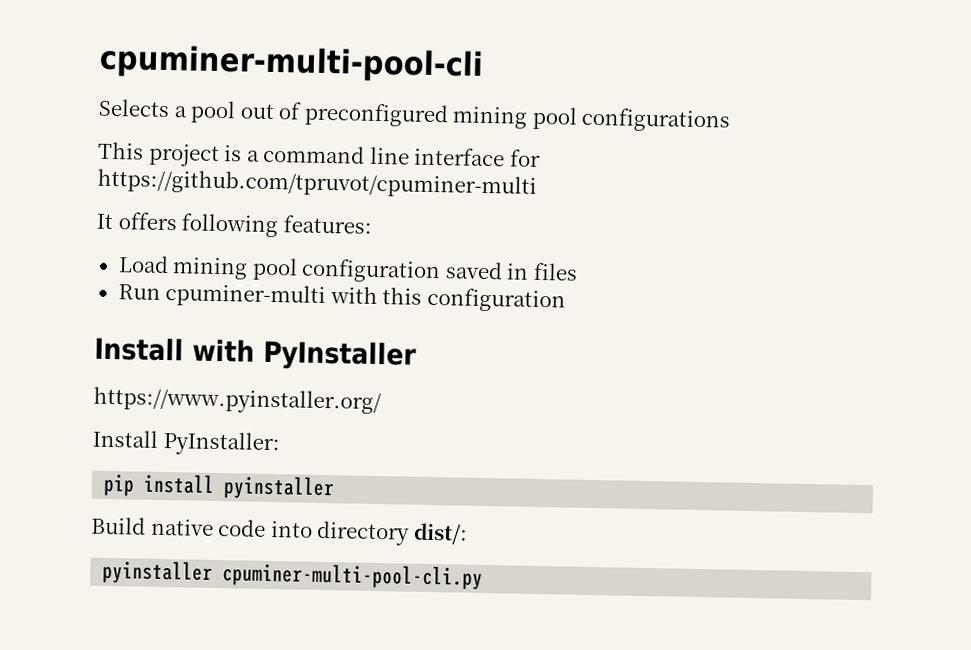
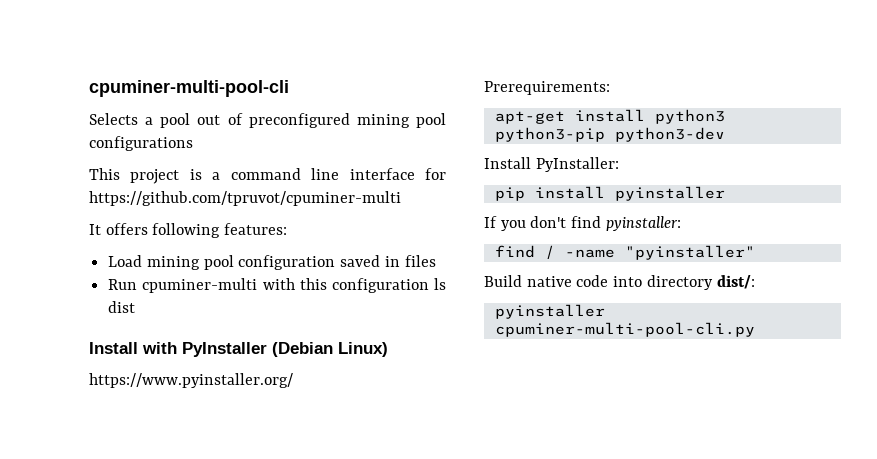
(566, 300) none -> [434,278,446,290] [108,301,136,313] ls dist
(417, 355) none -> [272,342,388,357] (Debian Linux)
(382, 401) none -> [484,81,610,95] [494,109,725,124] [494,127,725,142] // Prerequirements: // apt-get install python3 python3-pip python3-dev
(336, 488) none -> [484,216,681,231] [494,245,755,260] // If you don't find pyinstaller: // find / -name "pyinstaller"

